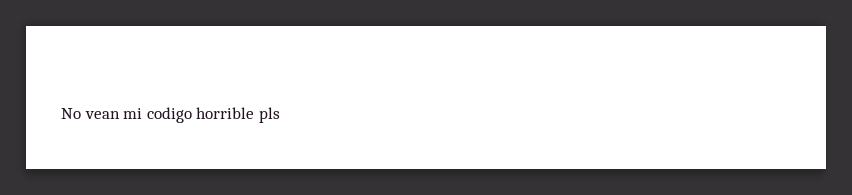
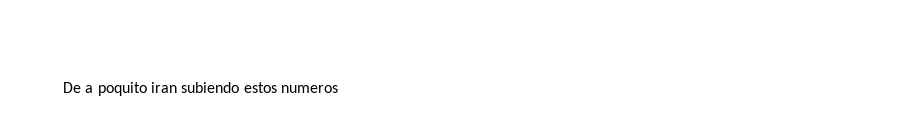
[61,107,280,123] No vean mi codigo horrible pls -> [63,82,338,96] De a poquito iran subiendo estos numeros

